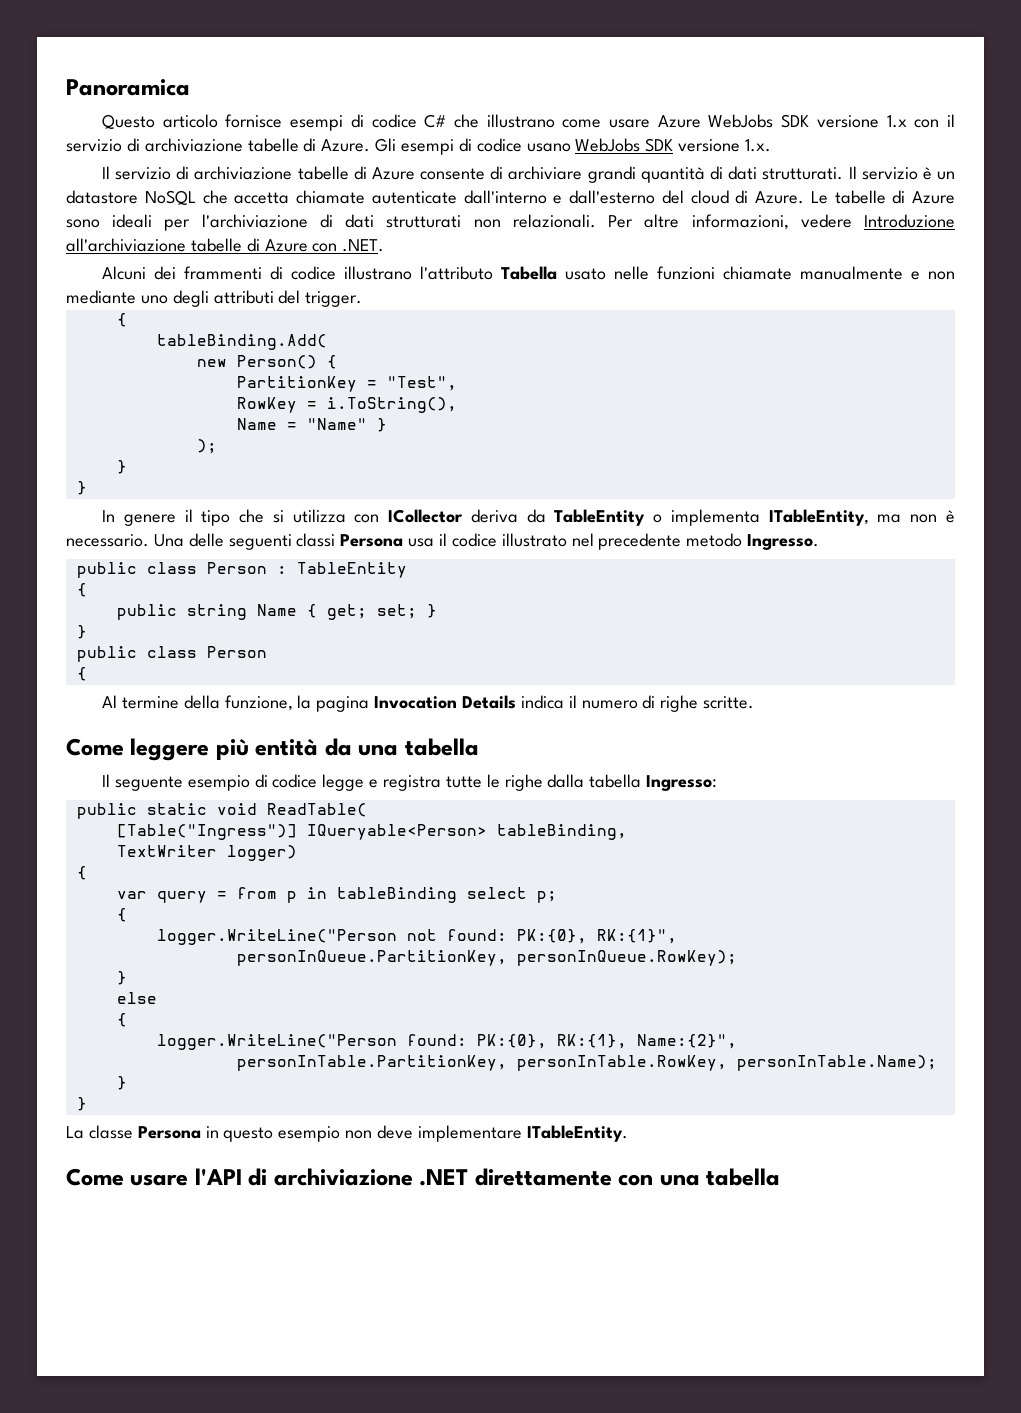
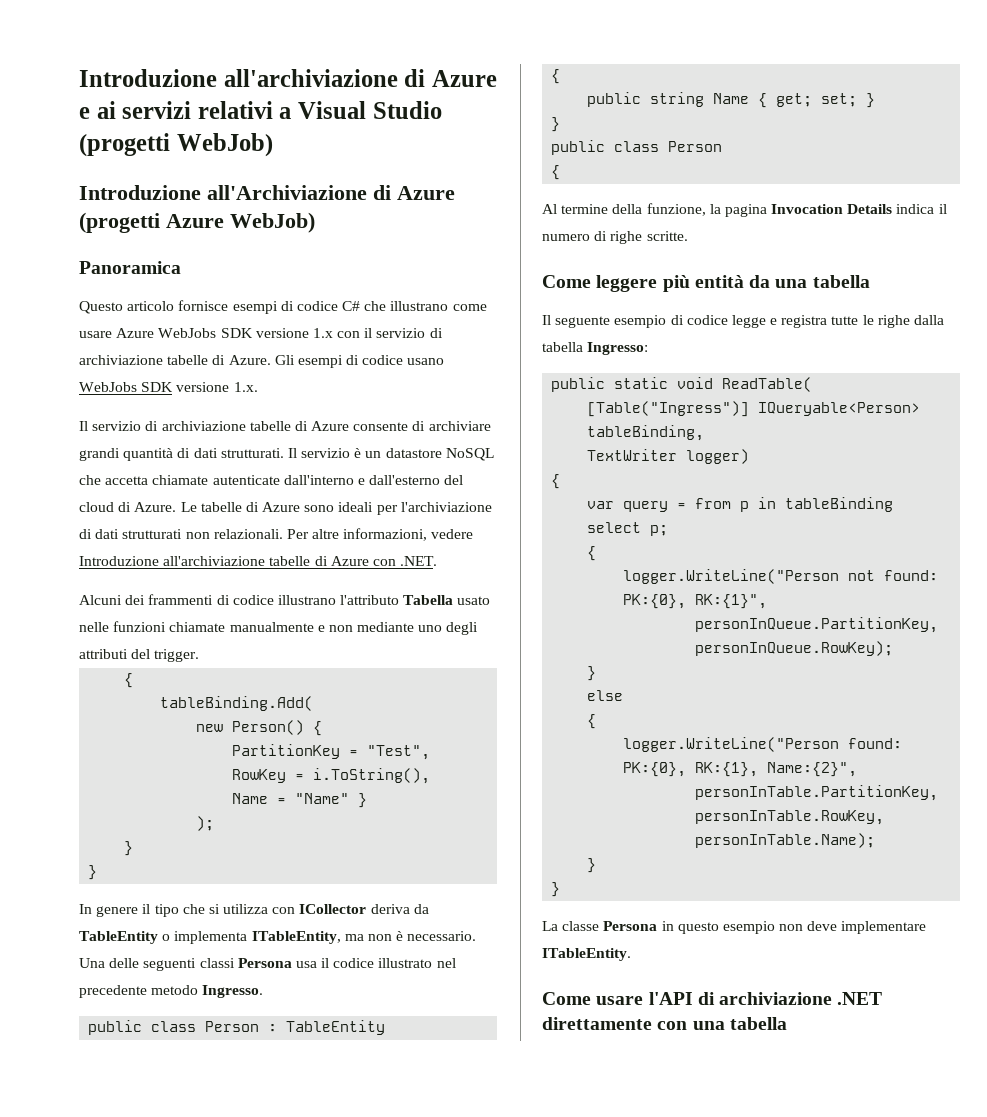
(66, 87) none -> [79,69,497,87] [79,101,442,119] [79,133,273,157] [79,185,455,200] [79,212,315,233] Introduzione all'archiviazione di Azure e ai servizi relativi a Visual Studio (progetti WebJob) // Introduzione all'Archiviazione di Azure (progetti Azure WebJob) //

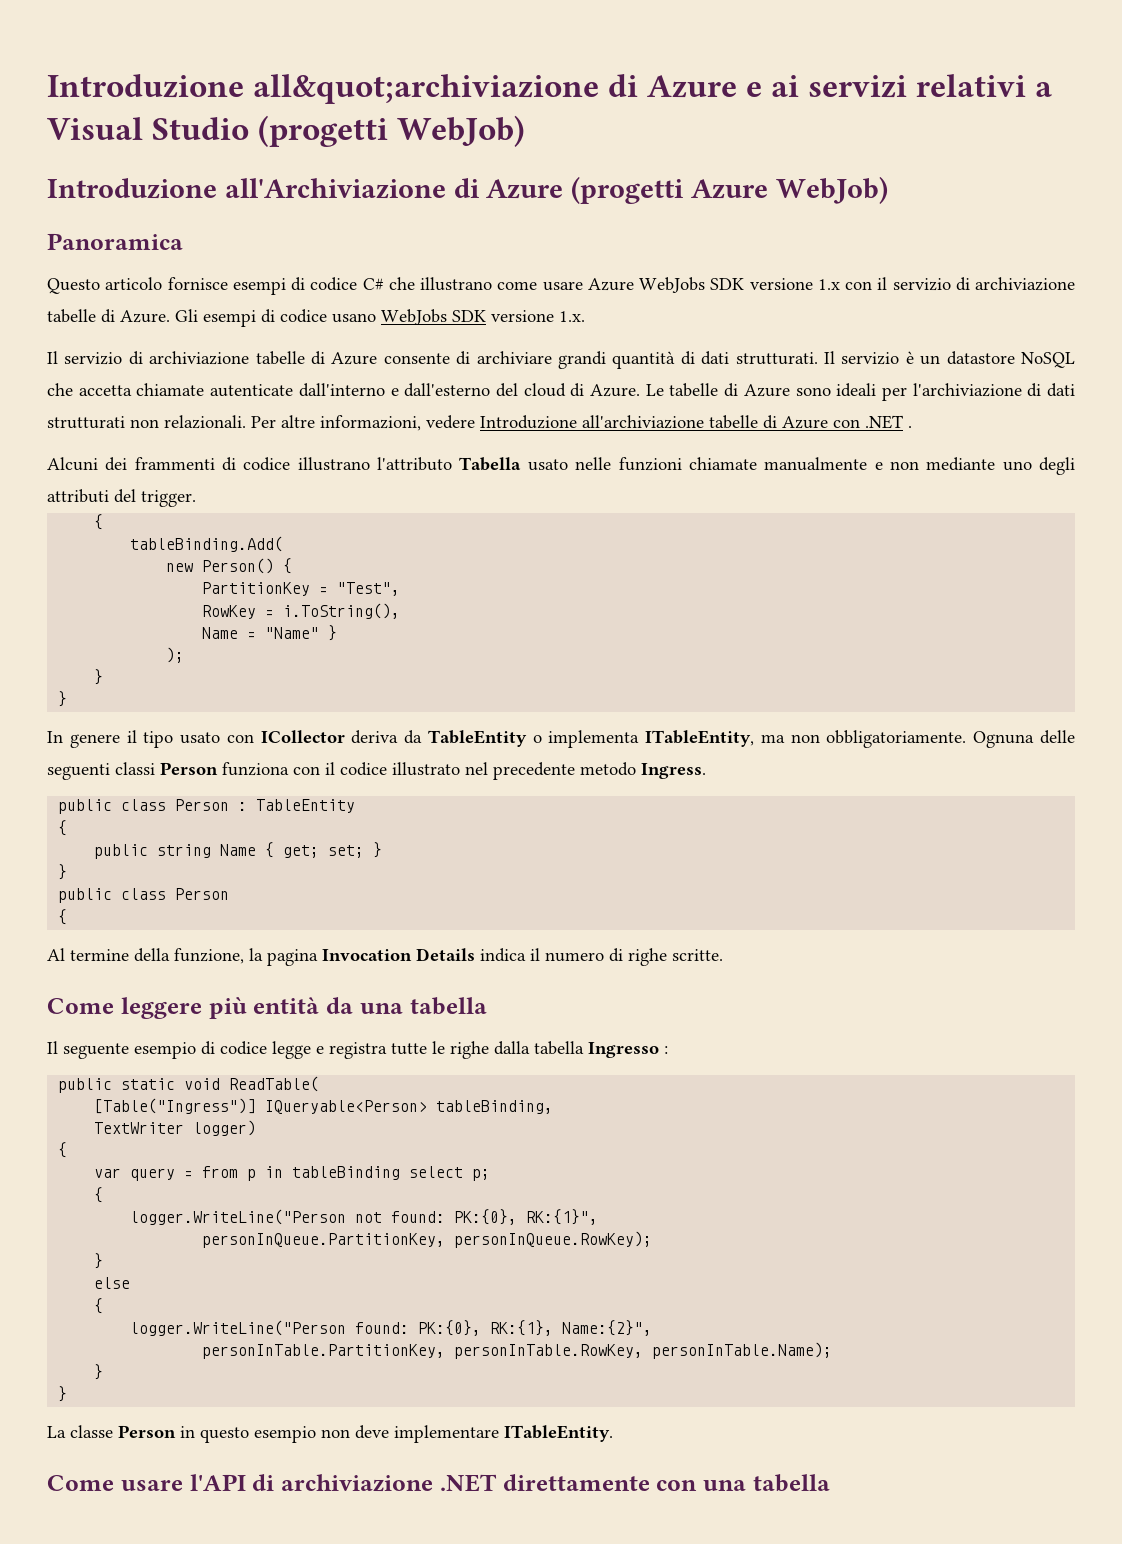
[79,69,398,87] Introduzione all'archiviazione -> [47,74,600,104] Introduzione all&quot;archiviazione
[400,556,438,566] .NET. -> [865,415,912,429] .NET .
[182,904,269,914] che si utilizza -> [180,732,221,744] usato
[396,931,477,941] [79,958,317,971] è necessario. Una delle seguenti classi Persona usa -> [826,730,1075,748] [47,762,320,780] obbligatoriamente. Ognuna delle seguenti classi Person funziona con
[202,985,264,998] Ingresso. -> [641,763,706,779] Ingress.
[587,342,649,355] Ingresso: -> [588,1042,668,1058] Ingresso :
[603,921,658,931] Persona -> [118,1425,176,1438] Person

